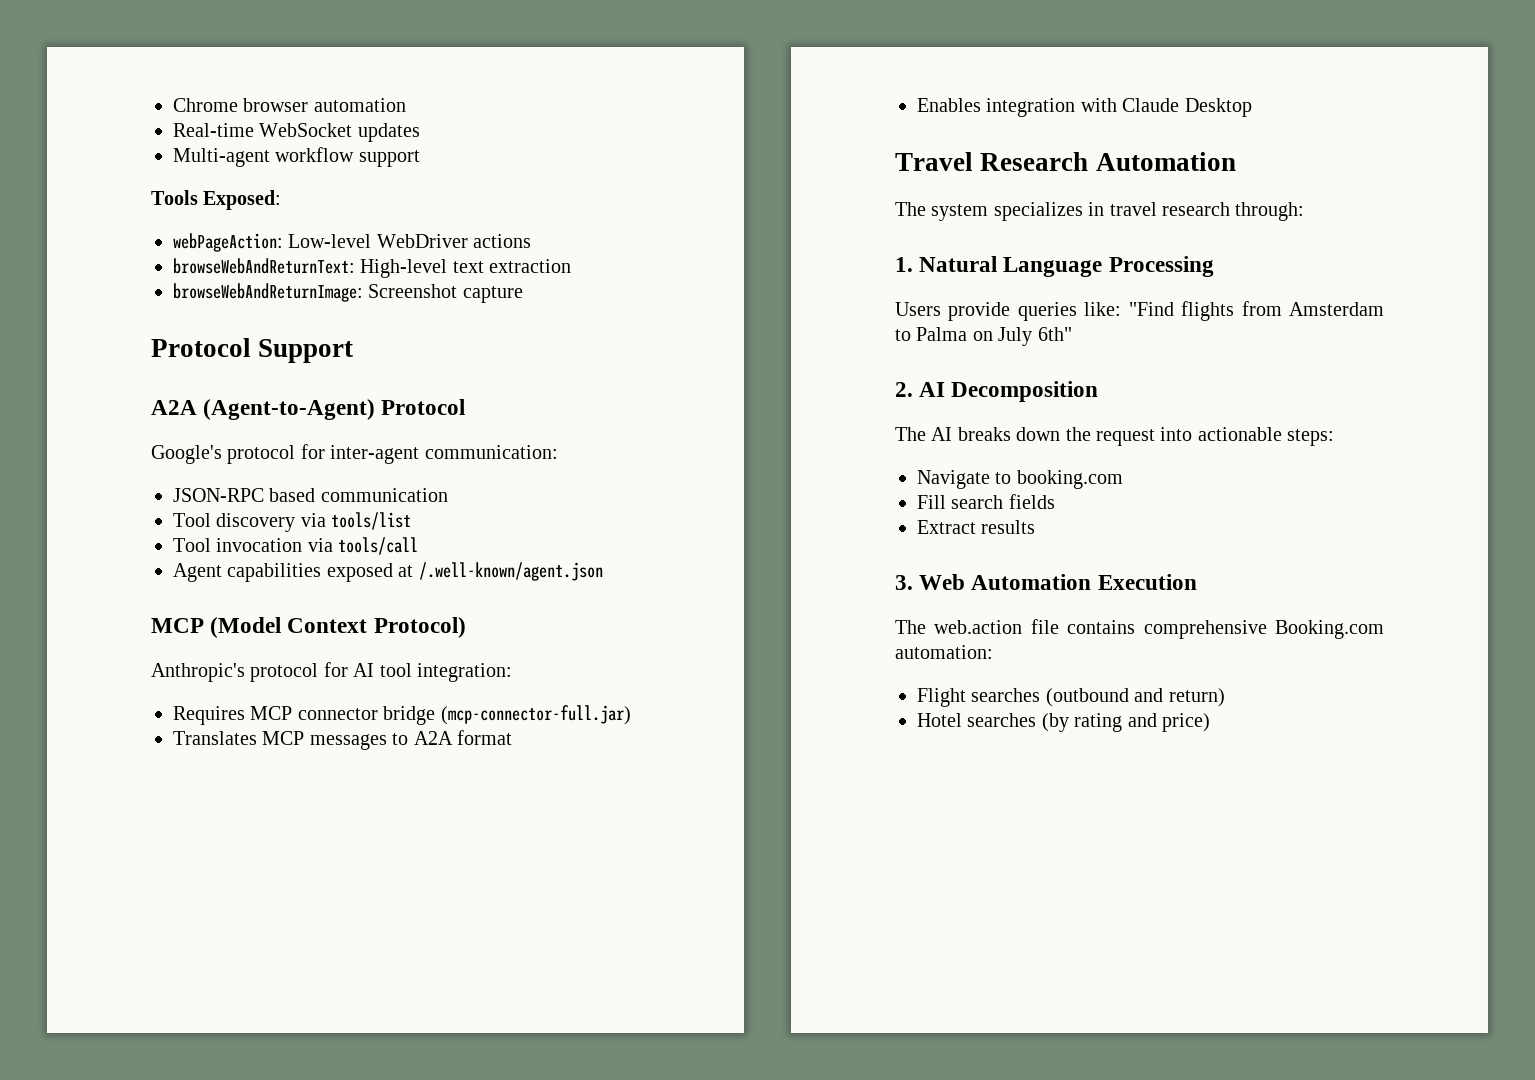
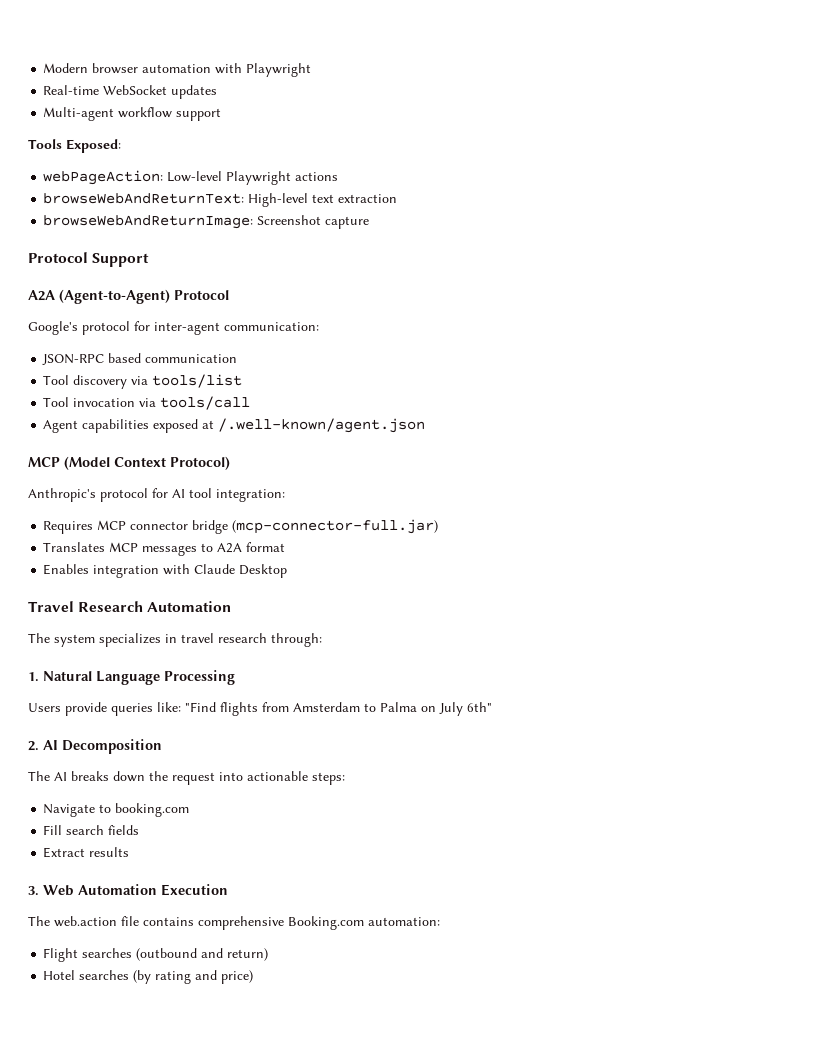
[173,98,238,112] Chrome -> [43,63,89,73] Modern
(406, 105) none -> [215,63,312,77] with Playwright
[376,234,468,248] WebDriver -> [226,171,292,185] Playwright

